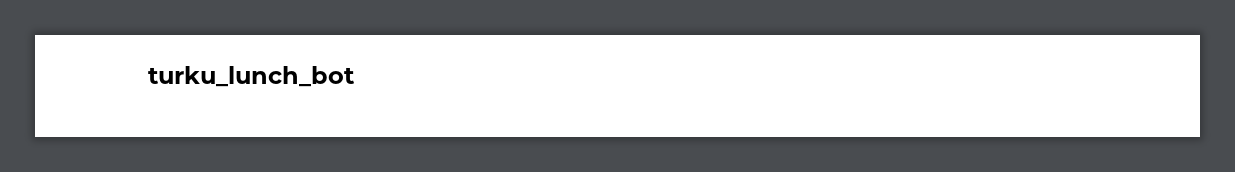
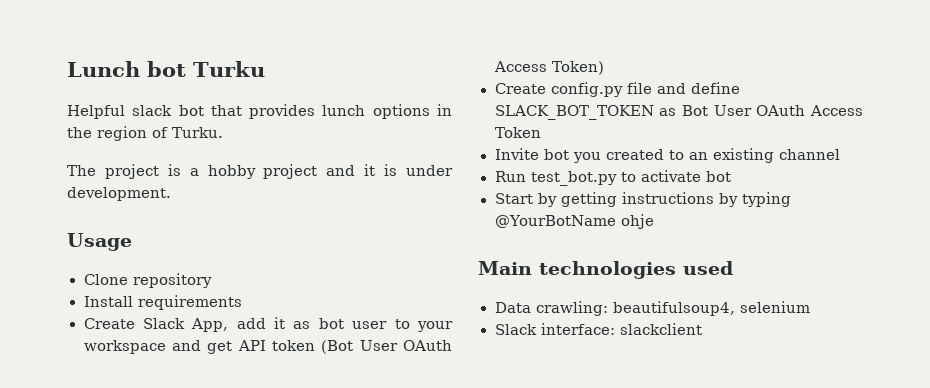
[148,66,355,87] turku_lunch_bot -> [67,61,265,77] [67,104,452,119] [67,126,223,141] [67,164,454,179] [67,187,171,201] [67,233,132,251] [83,273,212,288] [83,295,242,310] [83,317,454,332] [83,340,452,354] [493,61,605,75] [494,82,740,97] [494,105,863,120] [494,127,542,138] [494,148,840,163] [494,170,731,186] [494,192,791,207] [494,214,655,229] [478,261,733,279] [494,301,810,316] [494,323,702,335] Lunch bot Turku // Helpful slack bot that provides lunch options in the region of Turku. // The project is a hobby project and it is under development. // Usage // Clone repository // Install requirements // Create Slack App, add it as bot user to your workspace and get API token (Bot User OAuth Access Token) // Create config.py file and define SLACK_BOT_TOKEN as Bot User OAuth Access Token // Invite bot you created to an existing channel // Run test_bot.py to activate bot // Start by getting instructions by typing @YourBotName ohje // Main technologies used // Data crawling: beautifulsoup4, selenium // Slack interface: slackclient

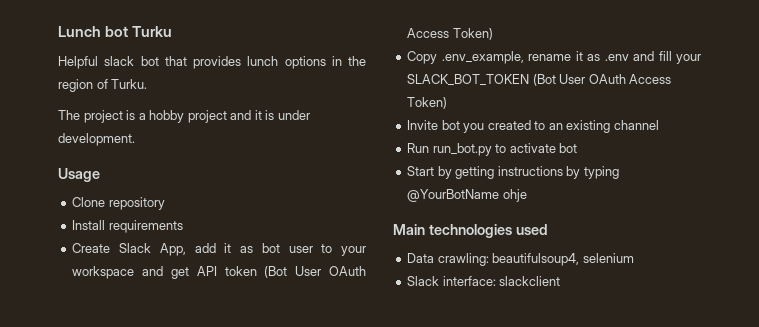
[494,82,740,97] [494,105,863,120] [494,127,542,138] Create config.py file and define SLACK_BOT_TOKEN as Bot User OAuth Access Token -> [407,51,701,64] [407,74,672,86] [407,97,448,109] Copy .env_example, rename it as .env and fill your SLACK_BOT_TOKEN (Bot User OAuth Access Token)
[530,171,617,186] test_bot.py -> [432,143,492,156] run_bot.py

